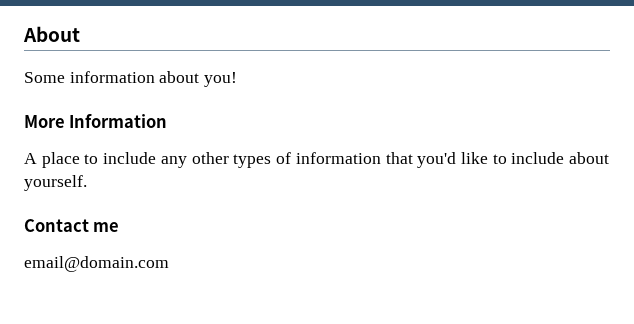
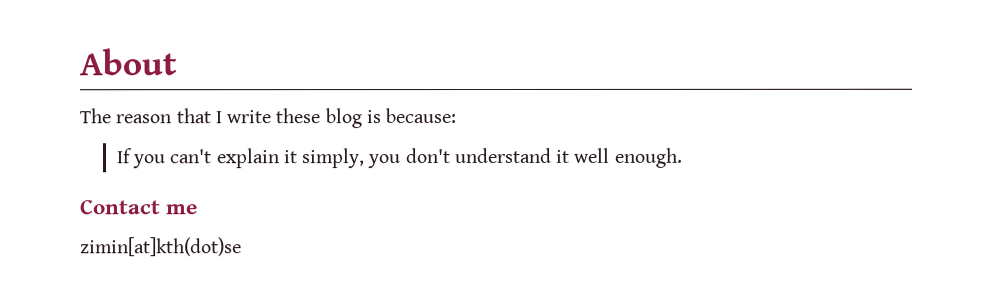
[24,71,238,87] [24,114,168,128] [24,152,610,168] [24,175,87,191] Some information about you! // More Information // A place to include any other types of information that you'd like to include about yourself. -> [79,108,457,129] [116,147,683,169] The reason that I write these blog is because: // If you can't explain it simply, you don't understand it well enough.
[24,256,169,272] email@domain.com -> [80,237,242,257] zimin[at]kth(dot)se

